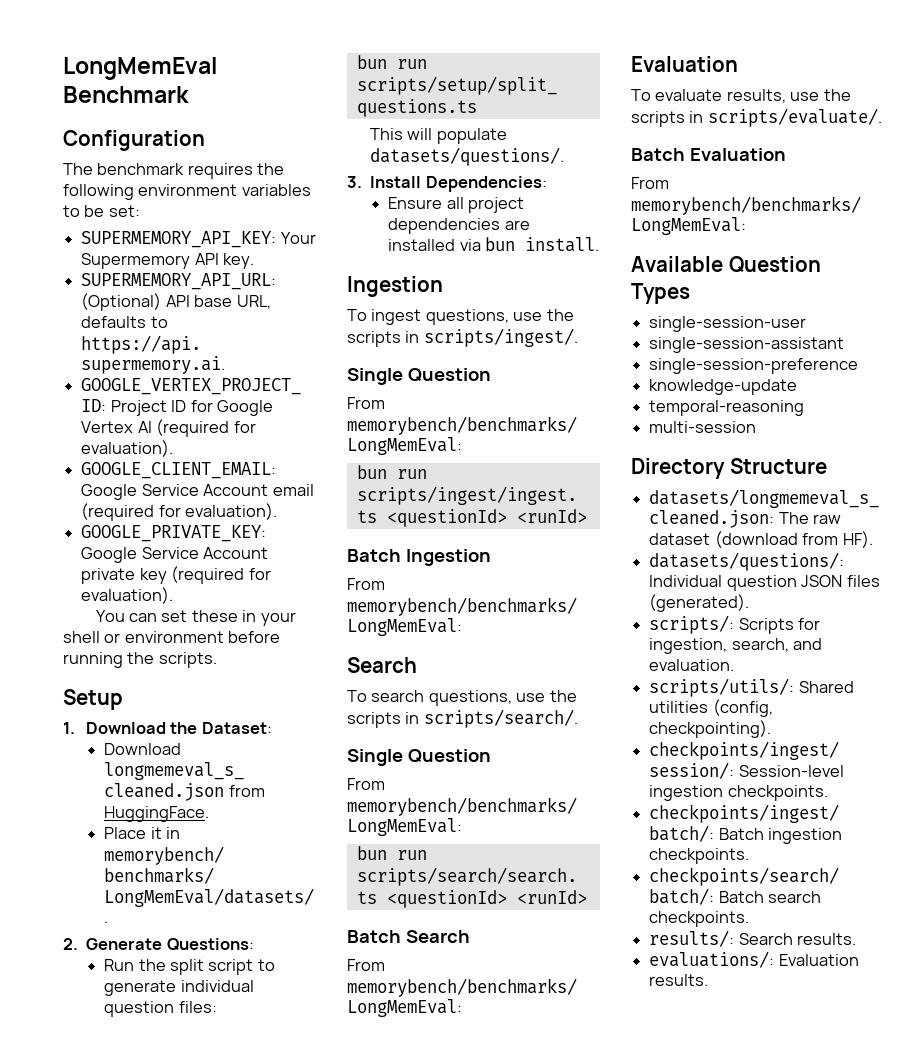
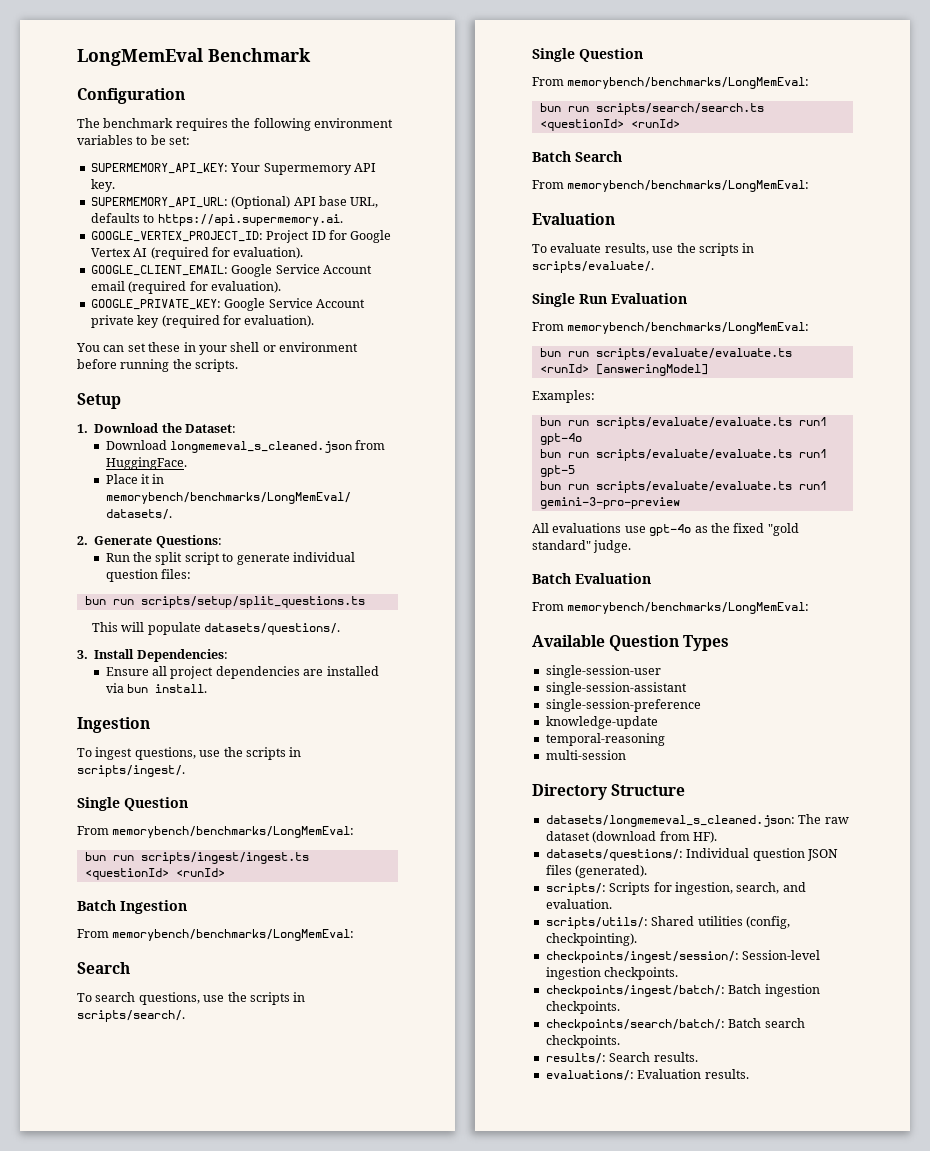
(882, 117) none -> [532,293,687,307] [532,322,810,334] [539,348,792,360] [539,364,708,376] [532,390,595,403] [539,417,827,429] [539,433,582,445] [539,449,827,461] [539,465,575,477] [539,481,827,493] [539,497,680,509] [532,523,799,536] [532,540,632,553] // Single Run Evaluation // From memorybench/benchmarks/LongMemEval: // bun run scripts/evaluate/evaluate.ts <runId> [answeringModel] // Examples: // bun run scripts/evaluate/evaluate.ts run1 gpt-4o // bun run scripts/evaluate/evaluate.ts run1 gpt-5 // bun run scripts/evaluate/evaluate.ts run1 gemini-3-pro-preview // All evaluations use gpt-4o as the fixed "gold standard" judge.

